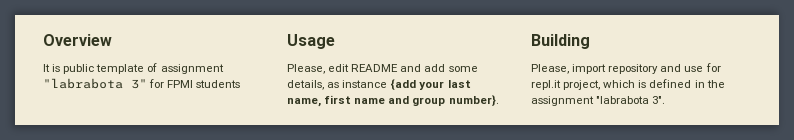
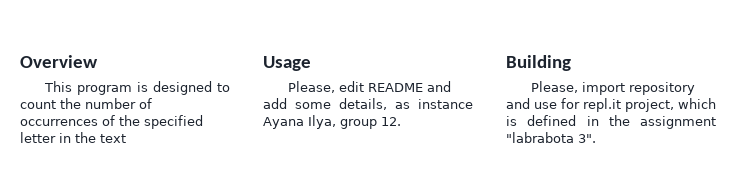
[43,63,224,74] [43,78,241,89] It is public template of assignment "labrabota 3" for FPMI students -> [43,81,230,95] [20,98,152,109] [20,115,203,129] [20,132,126,143] This program is designed to count the number of occurrences of the specified letter in the text
[390,79,471,90] [287,95,499,107] {add your last name, first name and group number}. -> [263,115,401,129] Ayana Ilya, group 12.

